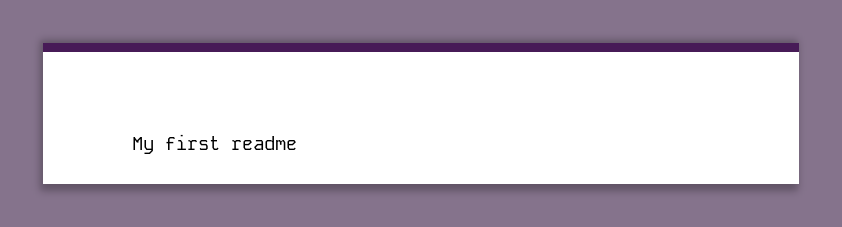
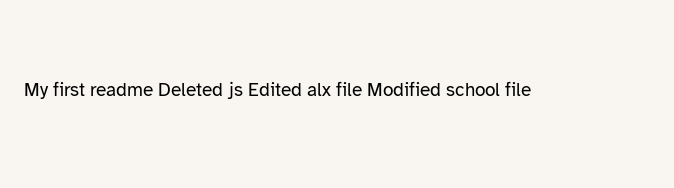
(297, 143) none -> [158,81,532,99] Deleted js Edited alx file Modified school file

